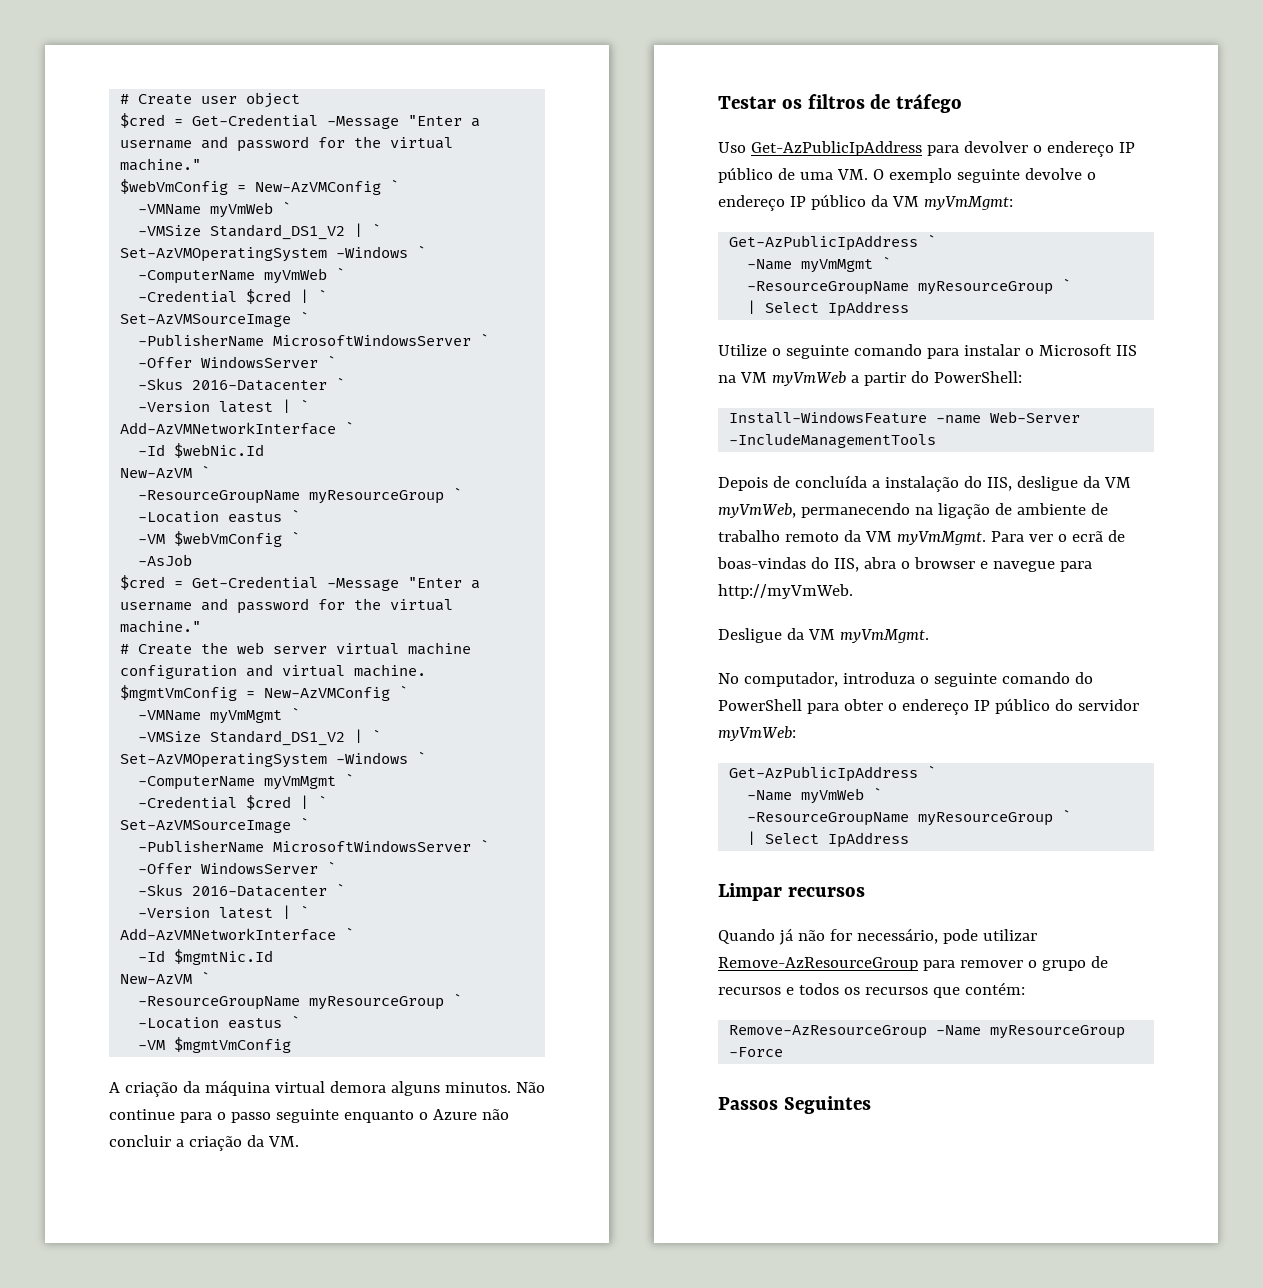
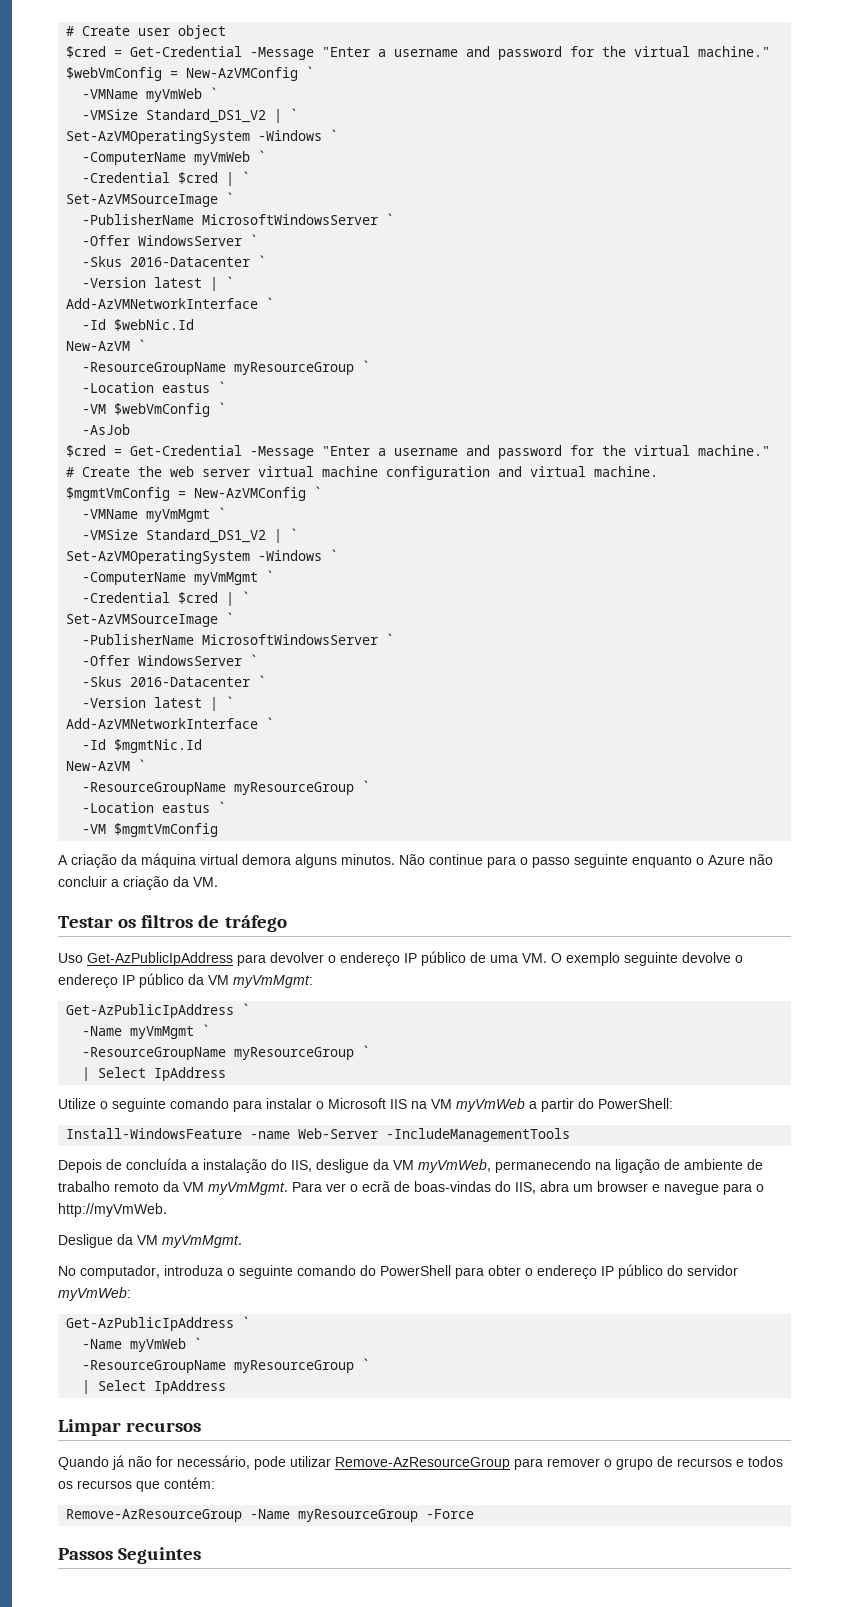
[900,561,910,569] o -> [573,1184,593,1192] um
(1092, 566) none -> [756,1184,764,1192] o

